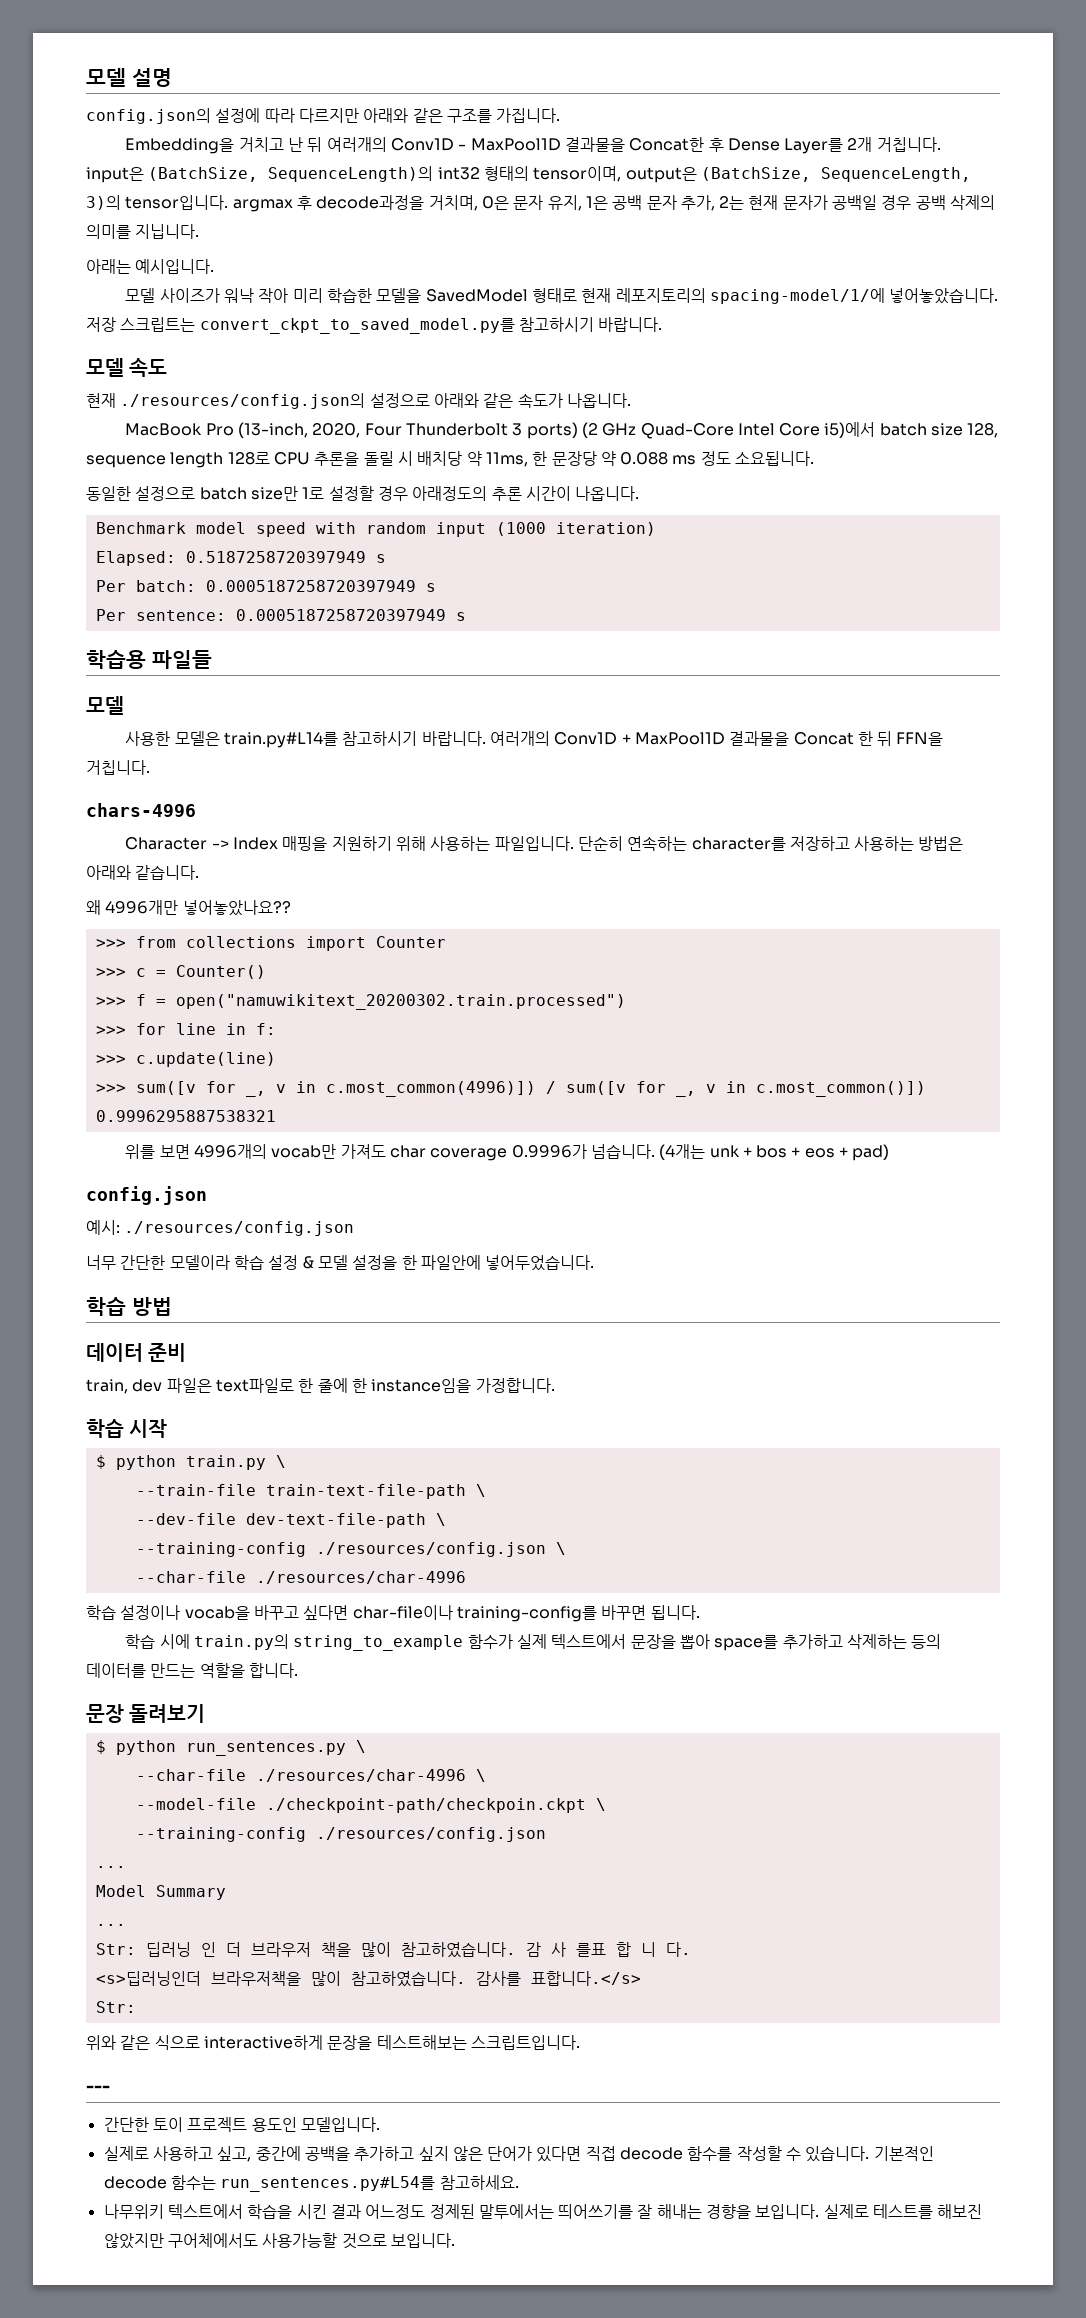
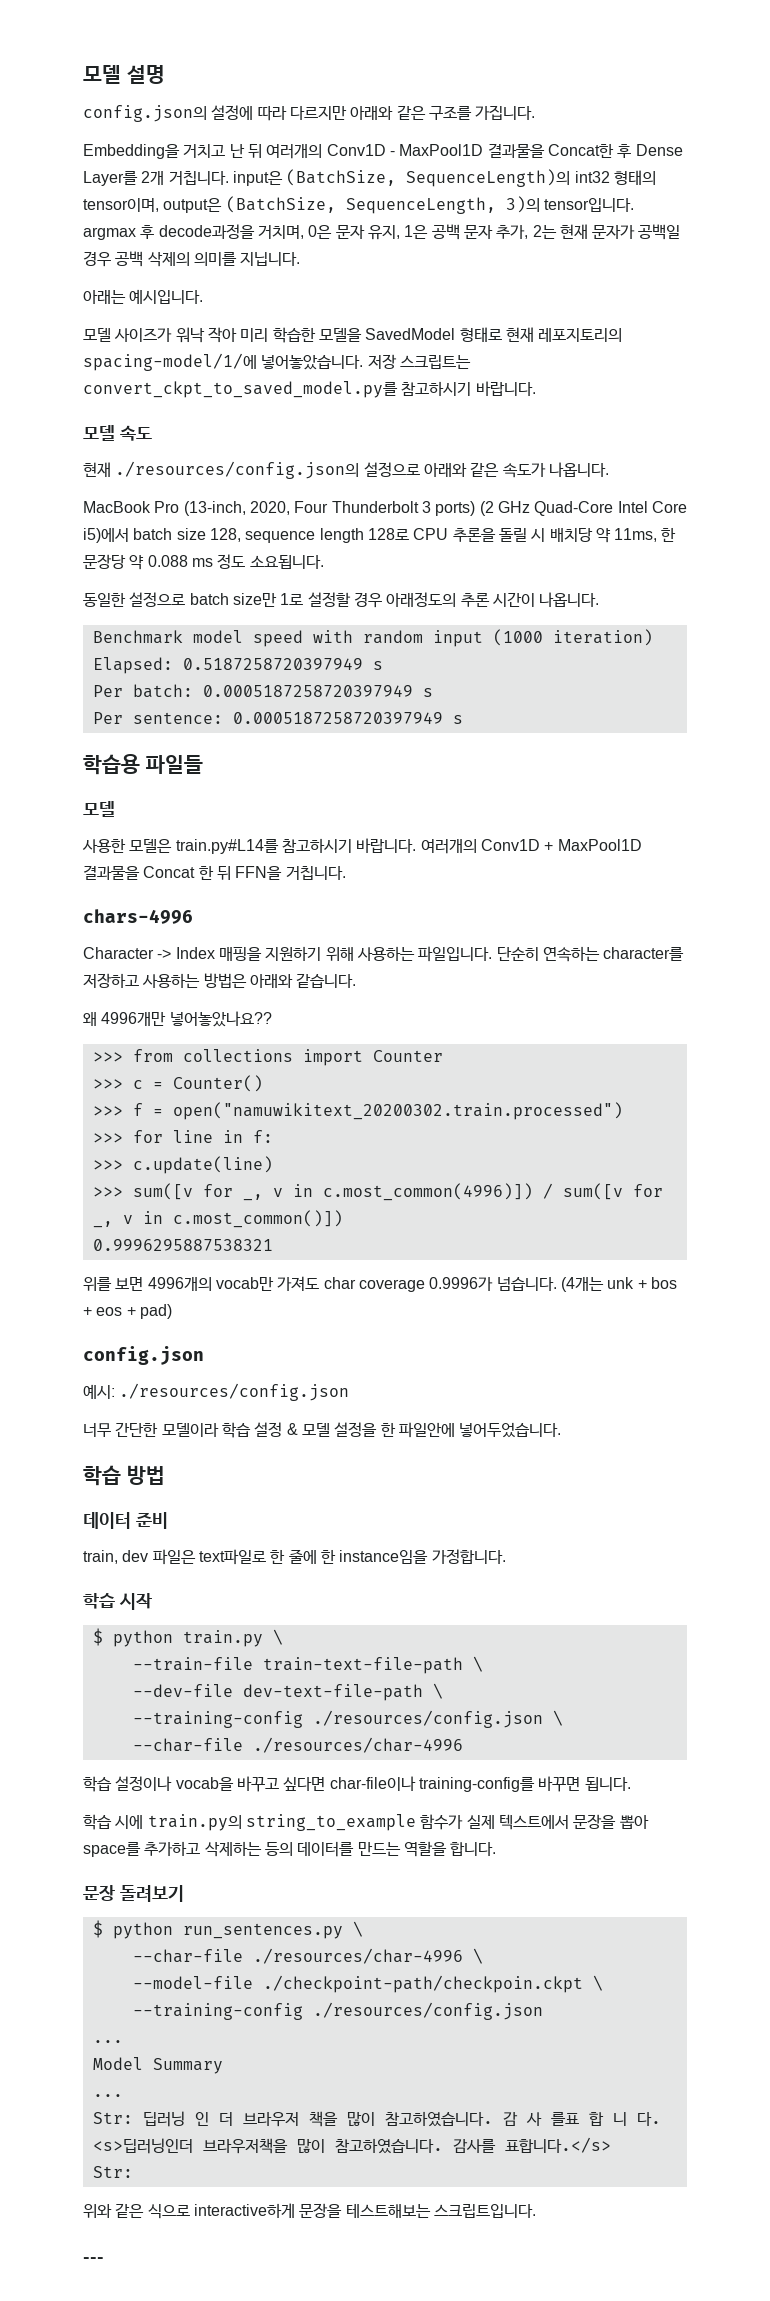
[103,2117,380,2132] [103,2146,934,2162] [103,2175,519,2192] [103,2204,983,2219] [103,2233,455,2249] // 간단한 토이 프로젝트 용도인 모델입니다. // 실제로 사용하고 싶고, 중간에 공백을 추가하고 싶지 않은 단어가 있다면 직접 decode 함수를 작성할 수 있습니다. 기본적인 decode 함수는 run_sentences.py#L54를 참고하세요. // 나무위키 텍스트에서 학습을 시킨 결과 어느정도 정제된 말투에서는 띄어쓰기를 잘 해내는 경향을 보입니다. 실제로 테스트를 해보진 않았지만 구어체에서도 사용가능할 것으로 보입니다. -> (104, 2260) none

